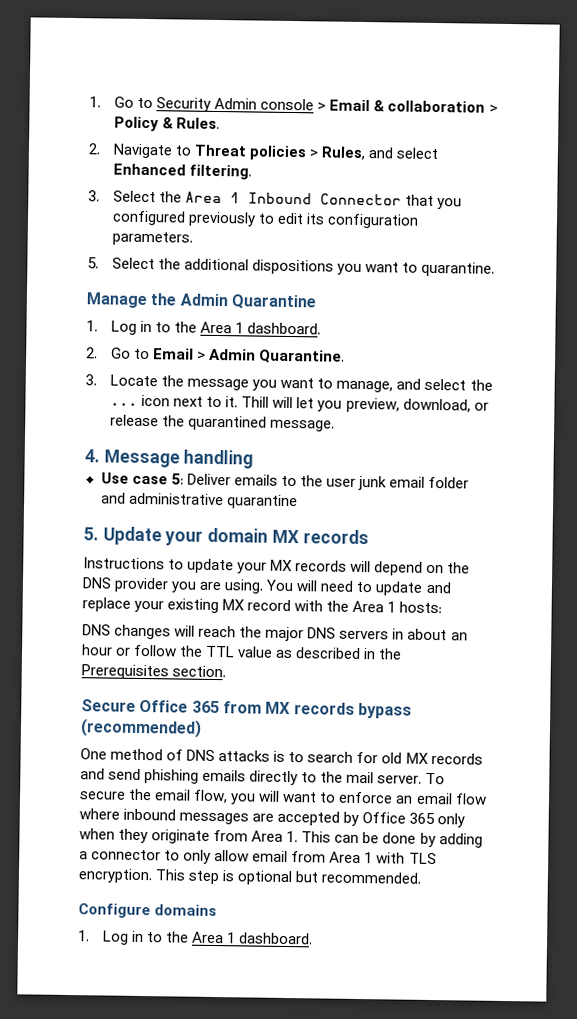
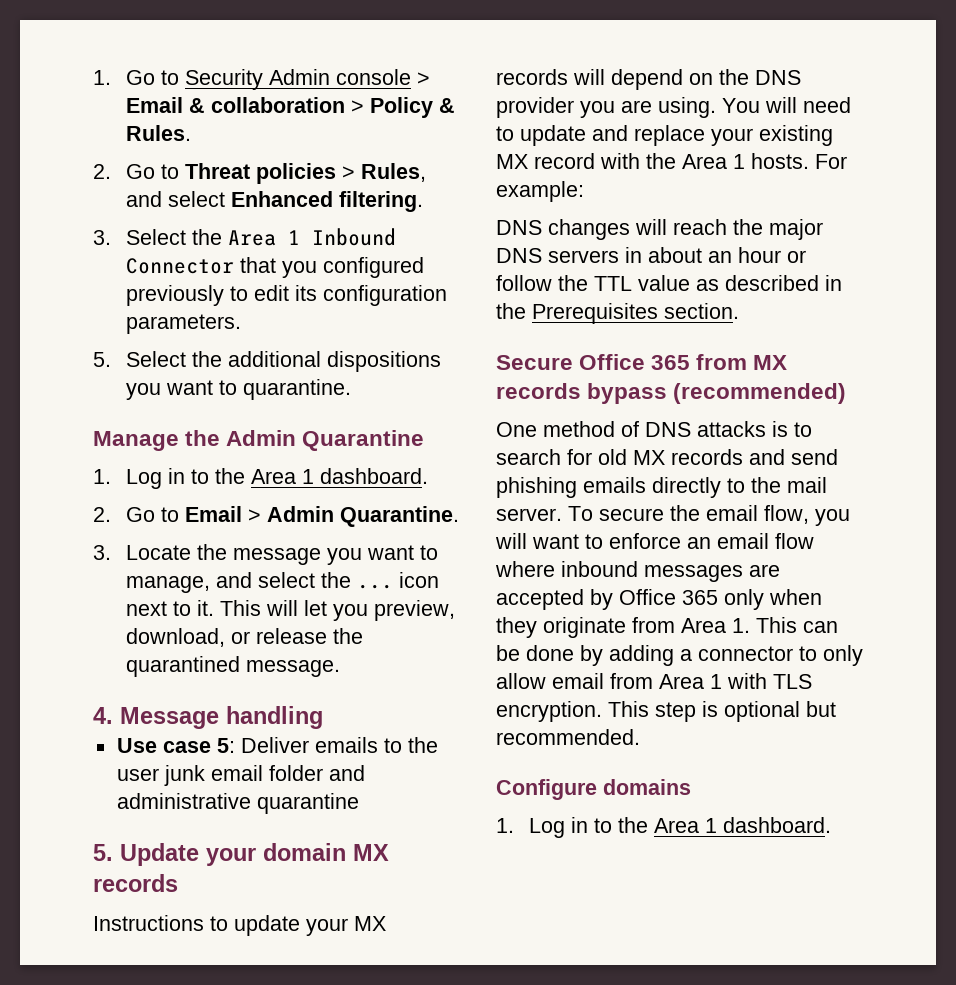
[113,143,174,159] Navigate -> [125,164,155,179] Go
[241,396,270,408] Thill -> [219,600,261,616] This
[399,601,443,614] hosts: -> [751,153,847,169] [496,181,584,202] hosts. For example:

